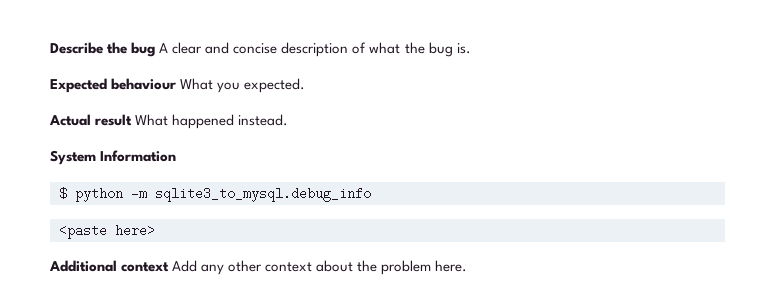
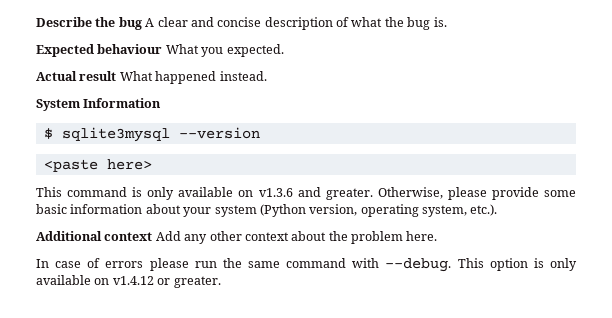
[75,187,371,202] python -m sqlite3_to_mysql.debug_info -> [61,127,260,142] sqlite3mysql --version
(155, 230) none -> [36,187,576,200] [36,204,498,217] // This command is only available on v1.3.6 and greater. Otherwise, please provide some basic information about your system (Python version, operating system, etc.).
(468, 266) none -> [36,258,578,272] [36,275,221,288] // In case of errors please run the same command with --debug. This option is only available on v1.4.12 or greater.

